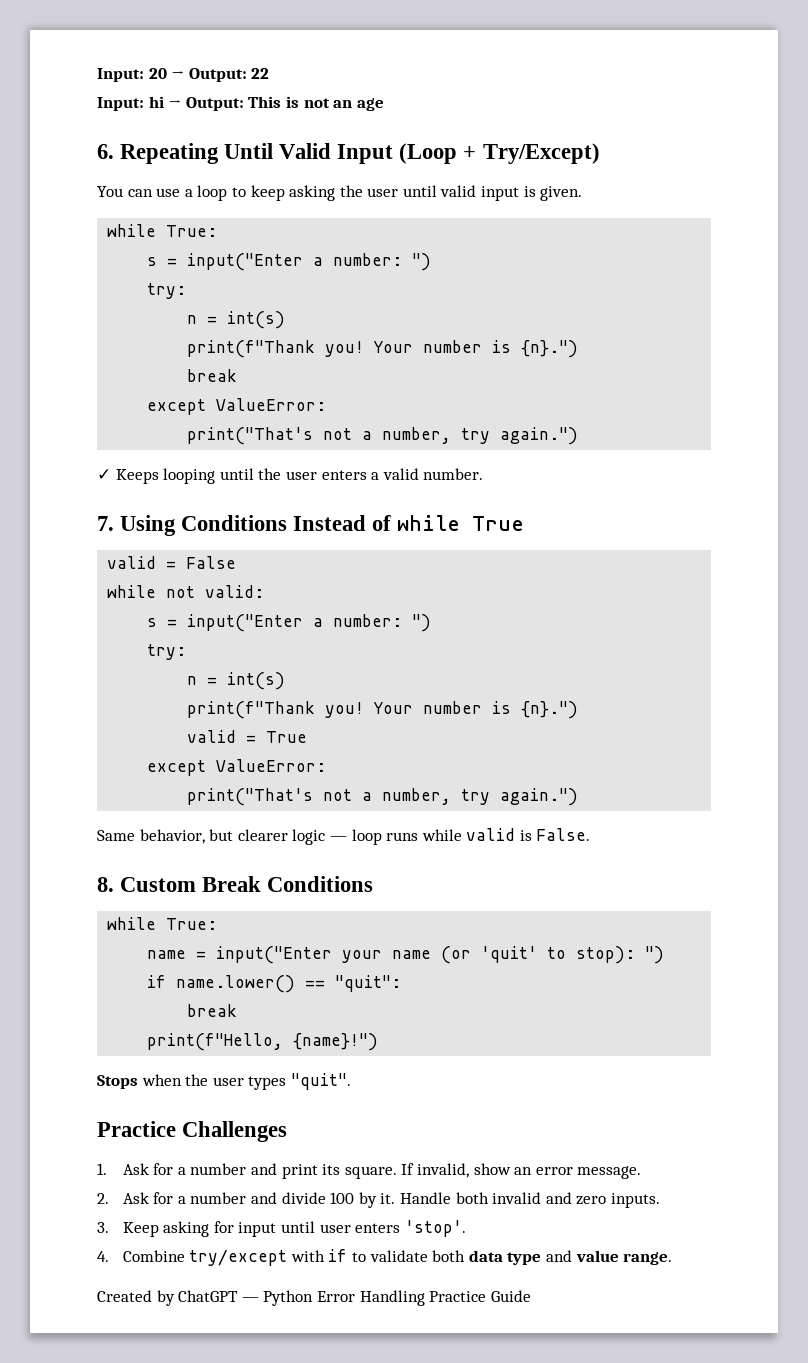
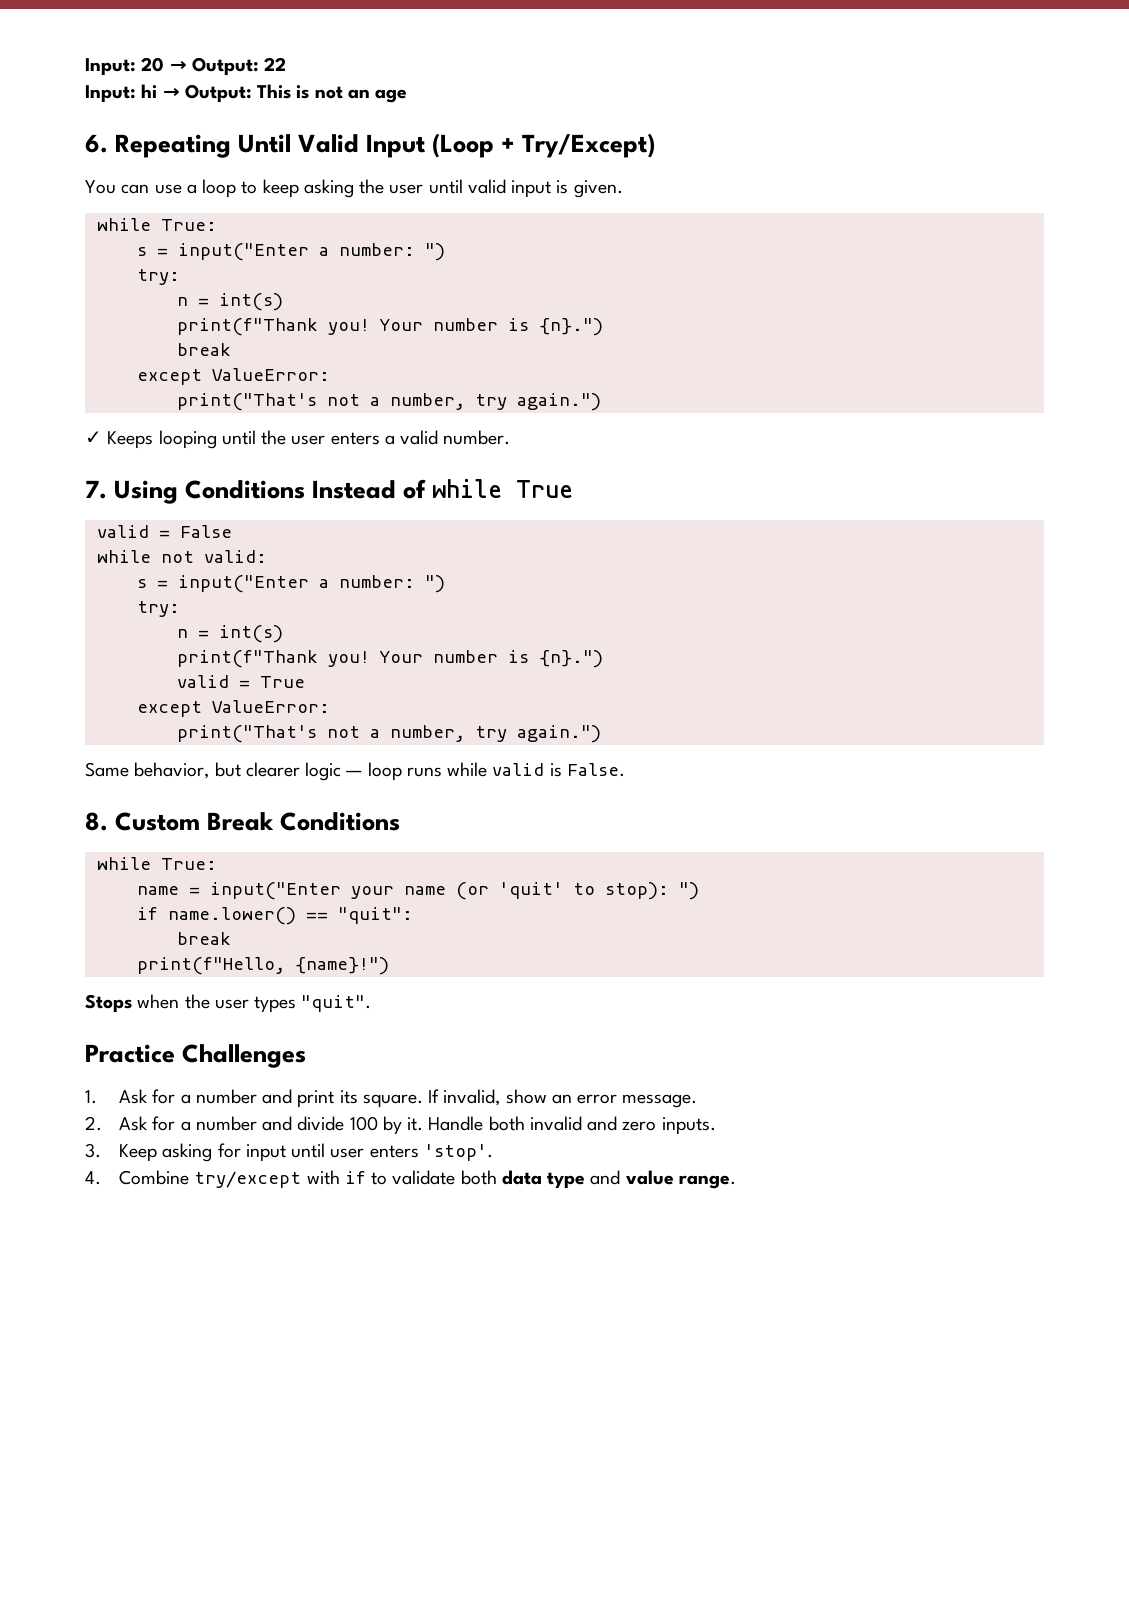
[97,1290,531,1306] // Created by ChatGPT — Python Error Handling Practice Guide -> (736, 1182) none

